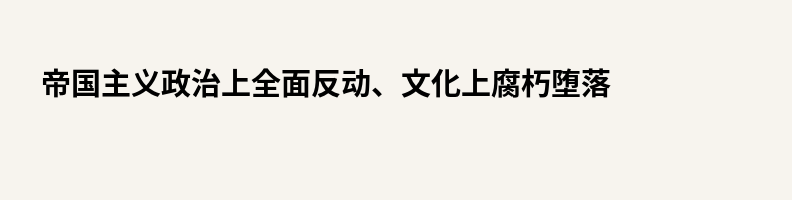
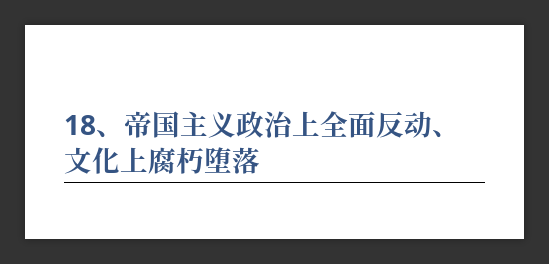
(41, 83) none -> [64,115,124,138] 18、

